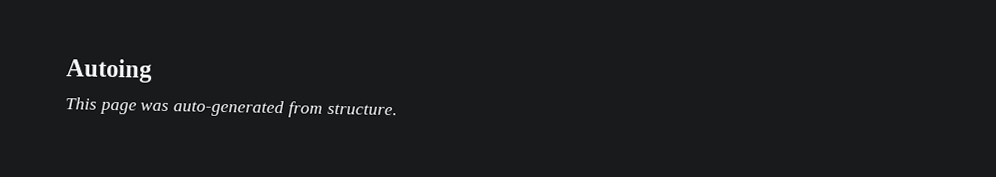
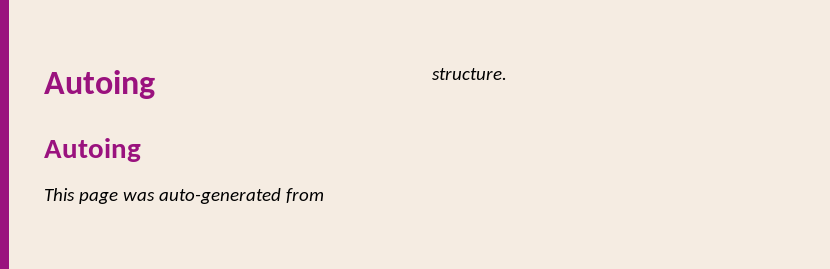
[66,58,153,83] Autoing -> [44,70,155,99] [44,138,141,162] Autoing // Autoing

